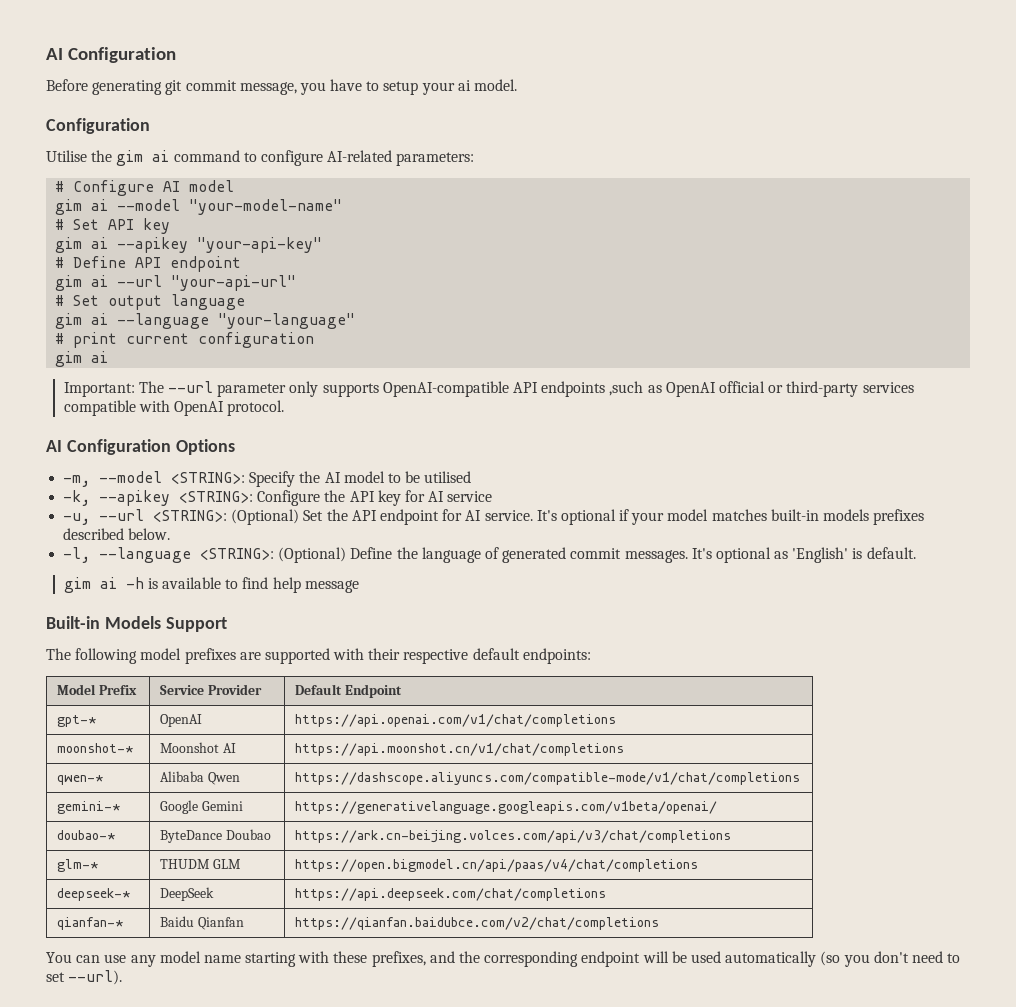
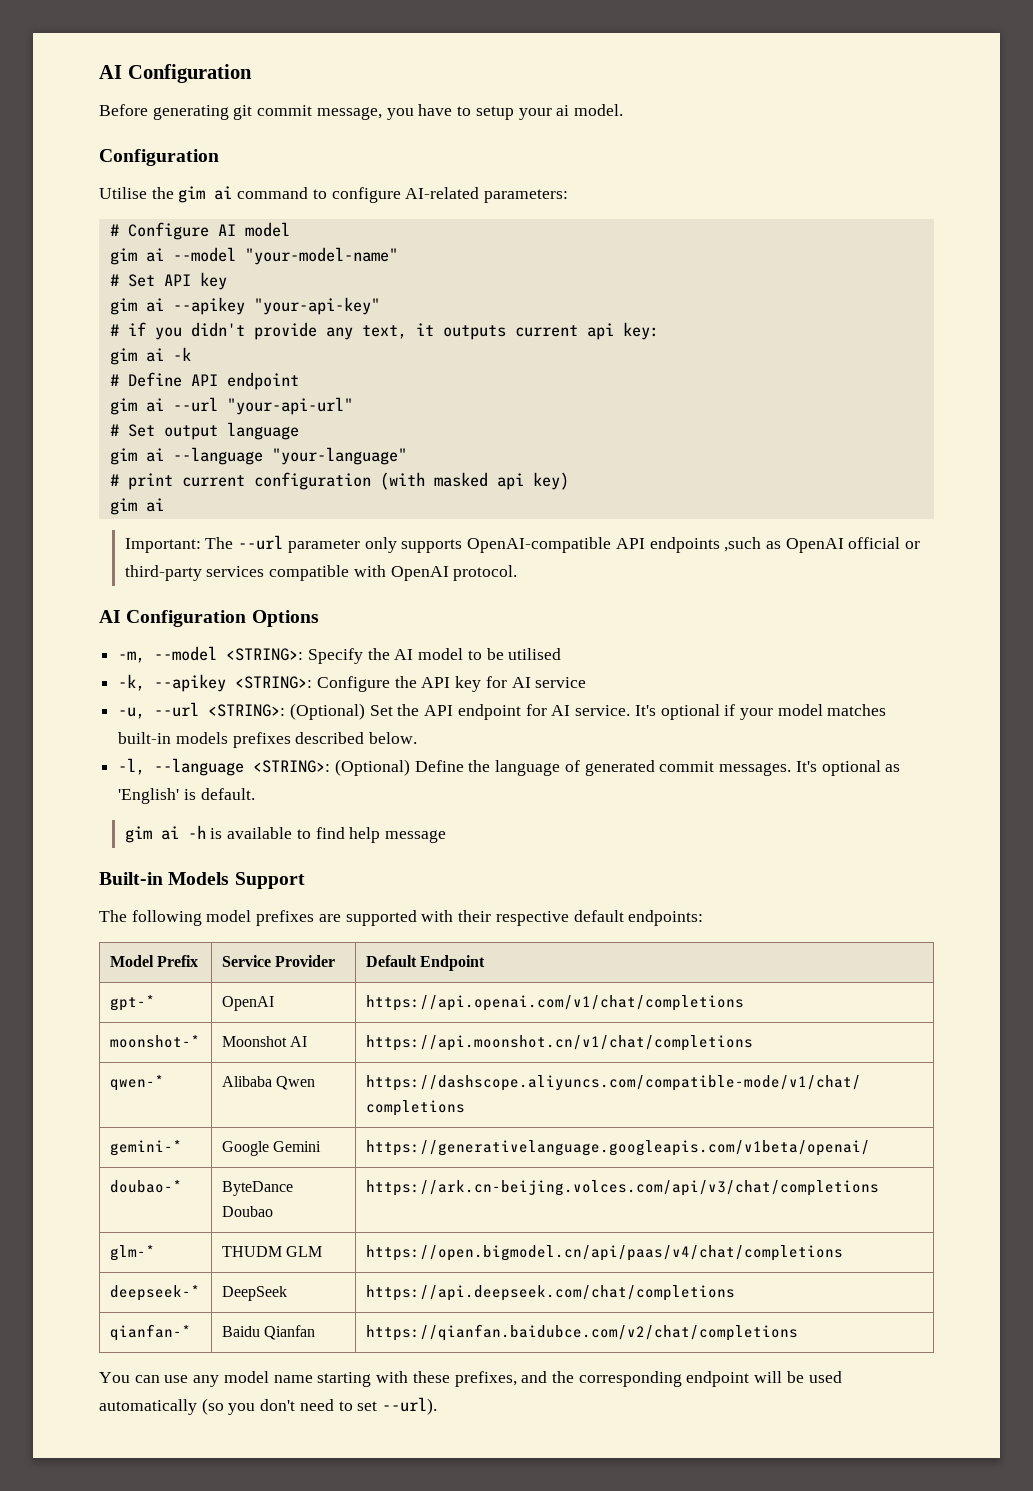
(323, 245) none -> [109,322,659,340] [109,347,191,365] // # if you didn't provide any text, it outputs current api key: // gim ai -k
(315, 340) none -> [379,472,569,490] (with masked api key)

